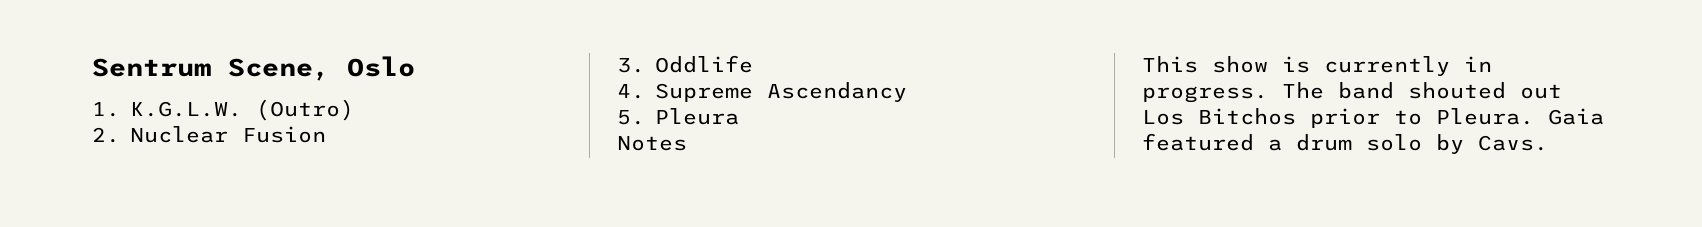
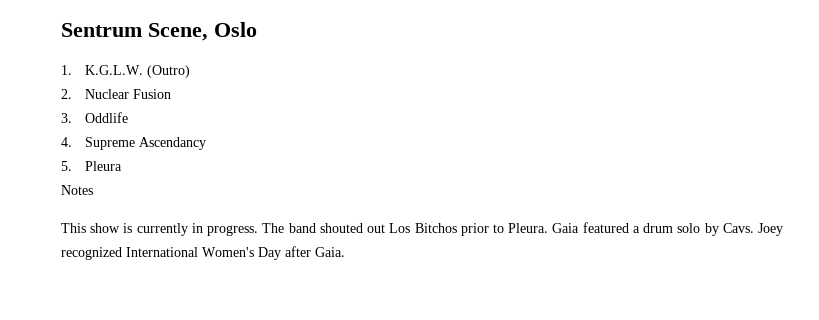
(1548, 143) none -> [758,223,784,236] [61,246,345,260] Joey recognized International Women's Day after Gaia.

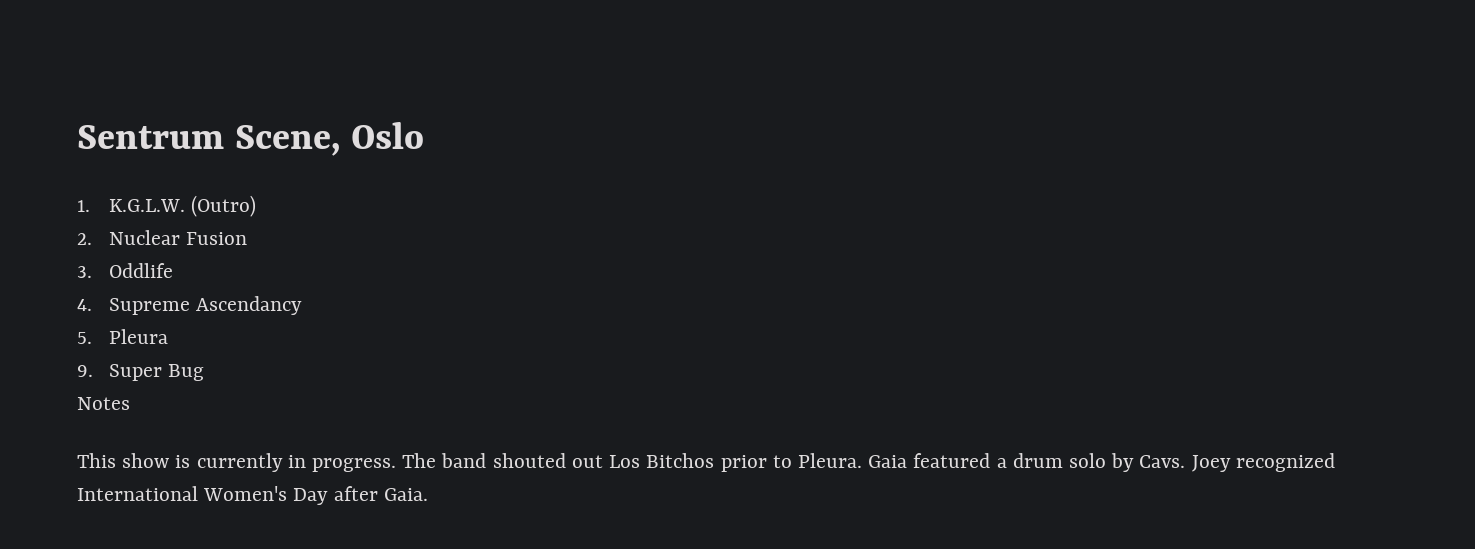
(122, 166) none -> [77,364,204,381] // 9. Super Bug

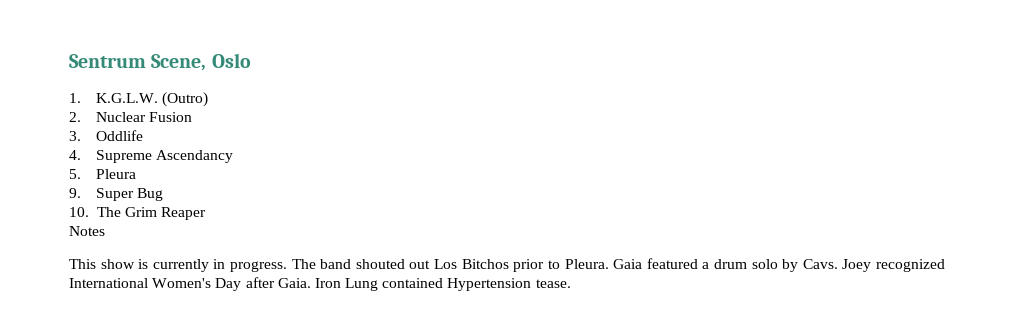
(204, 372) none -> [69,207,207,220] // 10. The Grim Reaper
(428, 494) none -> [314,278,571,291] Iron Lung contained Hypertension tease.

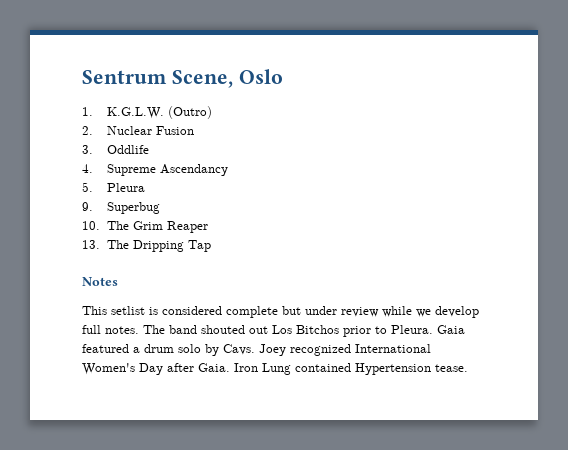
[95,188,163,201] Super Bug -> [107,202,161,214] Superbug
[69,226,105,236] [69,259,288,272] Notes // This show is currently in progress. -> [82,240,212,252] [82,277,118,286] [82,306,479,318] [82,325,139,334] 13. The Dripping Tap // Notes // This setlist is considered complete but under review while we develop full notes.

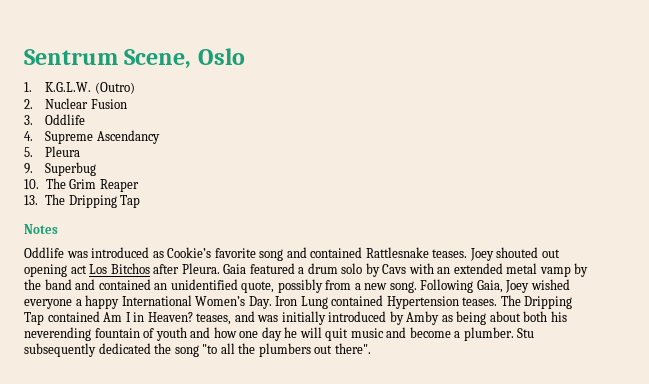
[82,306,479,318] [82,325,387,337] This setlist is considered complete but under review while we develop full notes. The band shouted out Los Bitchos prior to -> [24,247,560,261] [24,263,180,277] Oddlife was introduced as Cookie’s favorite song and contained Rattlesnake teases. Joey shouted out opening act Los Bitchos after
[223,344,431,356] [82,363,468,375] Cavs. Joey recognized International Women's Day after Gaia. Iron Lung contained Hypertension tease. -> [382,263,589,277] [24,279,570,293] [24,295,573,309] [24,311,567,325] [24,327,535,341] [24,343,371,357] Cavs with an extended metal vamp by the band and contained an unidentified quote, possibly from a new song. Following Gaia, Joey wished everyone a happy International Women’s Day. Iron Lung contained Hypertension teases. The Dripping Tap contained Am I in Heaven? teases, and was initially introduced by Amby as being about both his neverending fountain of youth and how one day he will quit music and become a plumber. Stu subsequently dedicated the song "to all the plumbers out there".

